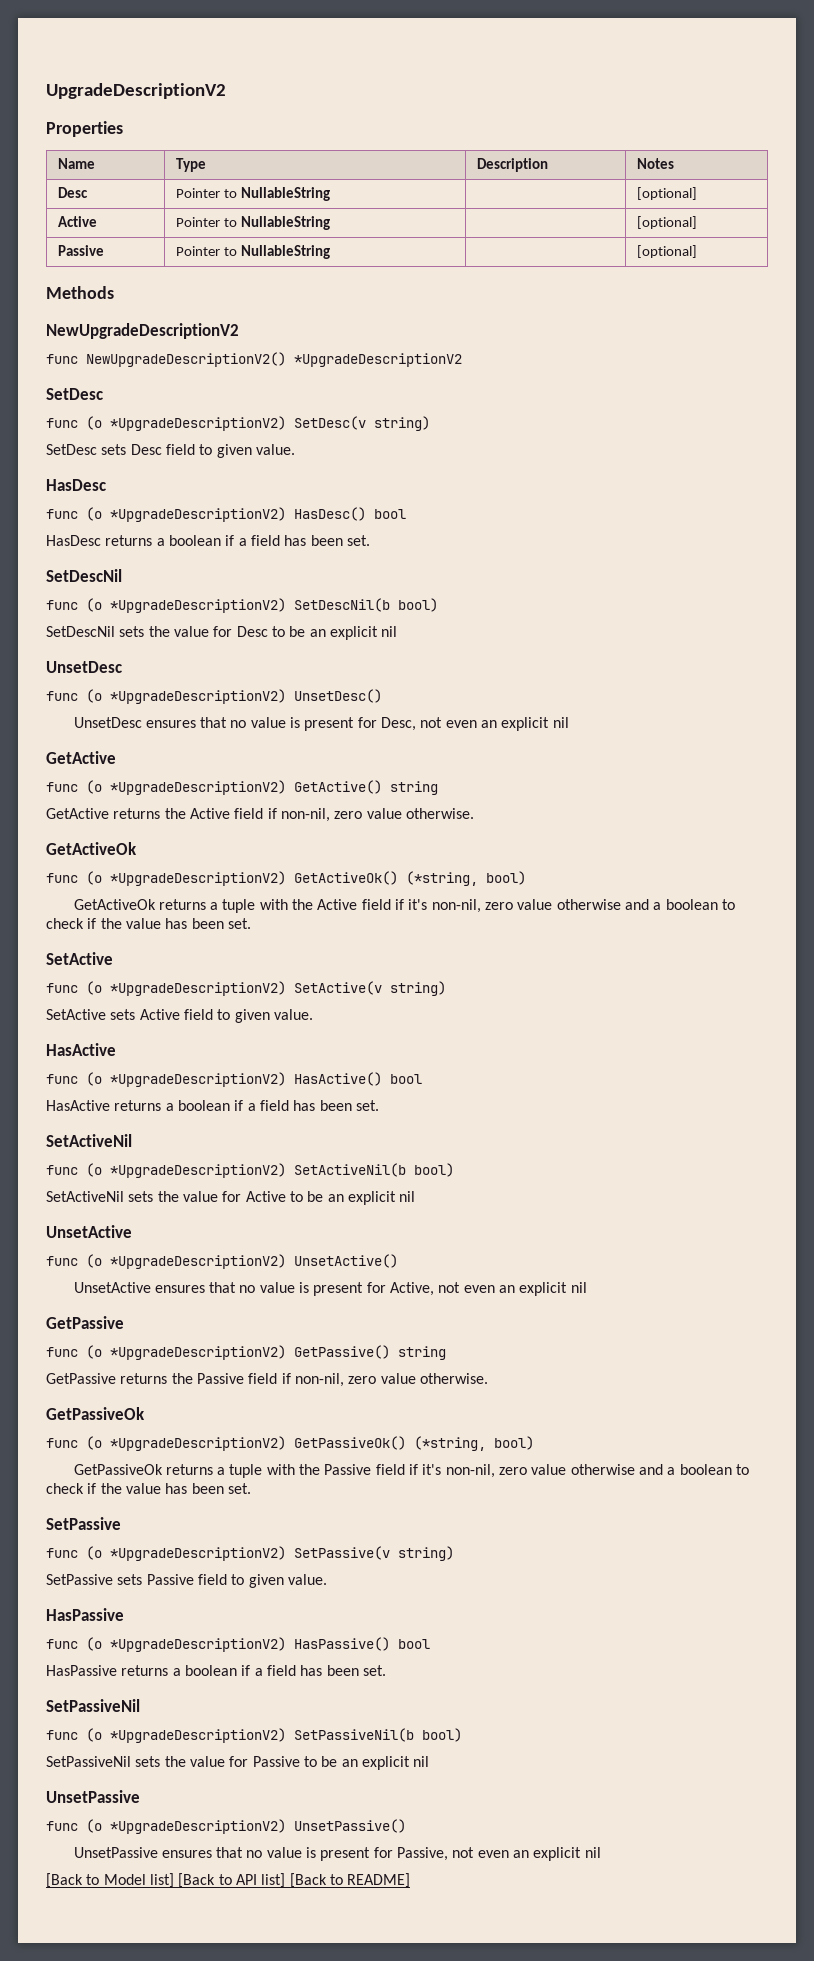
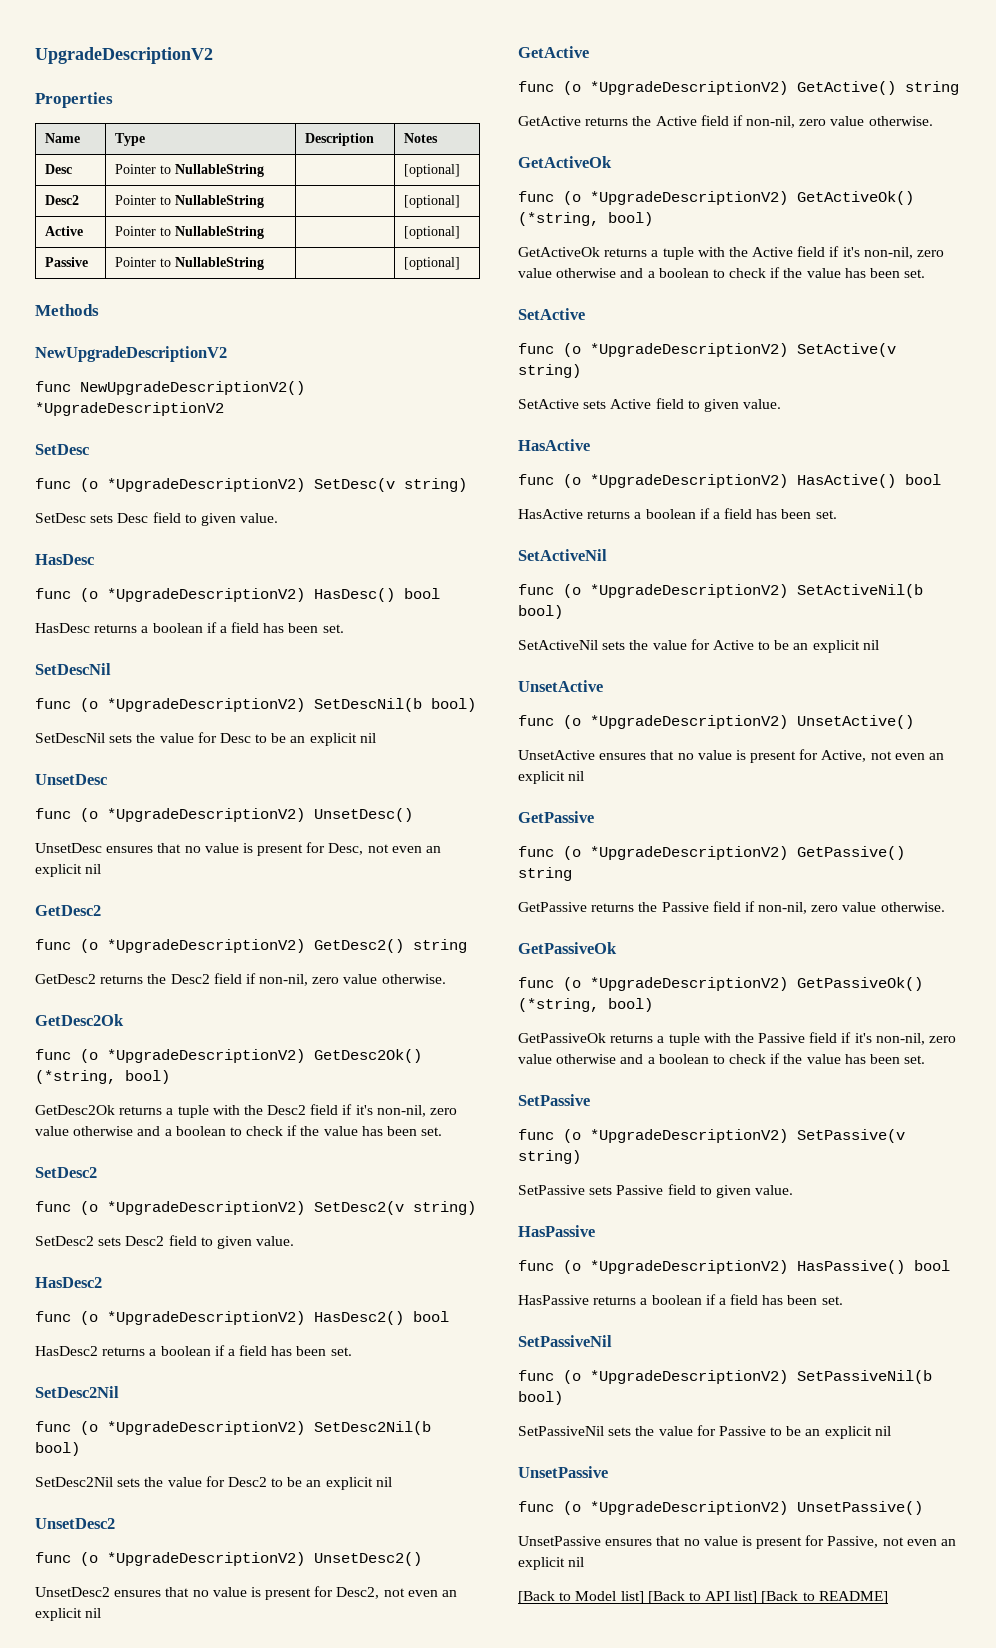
(698, 193) none -> [44,195,79,205] [114,195,264,208] [403,195,460,208] // Desc2 | Pointer to NullableString | | [optional]
(569, 722) none -> [35,905,101,916] [35,939,467,953] [35,973,446,986] [35,1014,124,1026] [35,1049,422,1063] [35,1070,170,1084] [35,1104,458,1118] [35,1125,443,1136] [35,1167,97,1178] [35,1201,476,1215] [35,1235,295,1249] [35,1277,102,1288] [35,1311,449,1325] [35,1345,352,1356] [35,1386,119,1398] [35,1421,431,1435] [35,1442,80,1456] [35,1476,392,1490] [35,1518,115,1529] [35,1552,422,1566] [35,1586,458,1600] [35,1608,102,1621] // GetDesc2 // func (o *UpgradeDescriptionV2) GetDesc2() string // GetDesc2 returns the Desc2 field if non-nil, zero value otherwise. // GetDesc2Ok // func (o *UpgradeDescriptionV2) GetDesc2Ok() (*string, bool) // GetDesc2Ok returns a tuple with the Desc2 field if it's non-nil, zero value otherwise and a boolean to check if the value has been set. // SetDesc2 // func (o *UpgradeDescriptionV2) SetDesc2(v string) // SetDesc2 sets Desc2 field to given value. // HasDesc2 // func (o *UpgradeDescriptionV2) HasDesc2() bool // HasDesc2 returns a boolean if a field has been set. // SetDesc2Nil // func (o *UpgradeDescriptionV2) SetDesc2Nil(b bool) // SetDesc2Nil sets the value for Desc2 to be an explicit nil // UnsetDesc2 // func (o *UpgradeDescriptionV2) UnsetDesc2() // UnsetDesc2 ensures that no value is present for Desc2, not even an explicit nil

